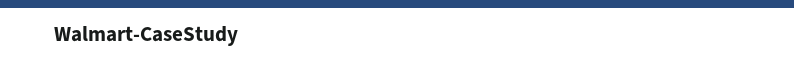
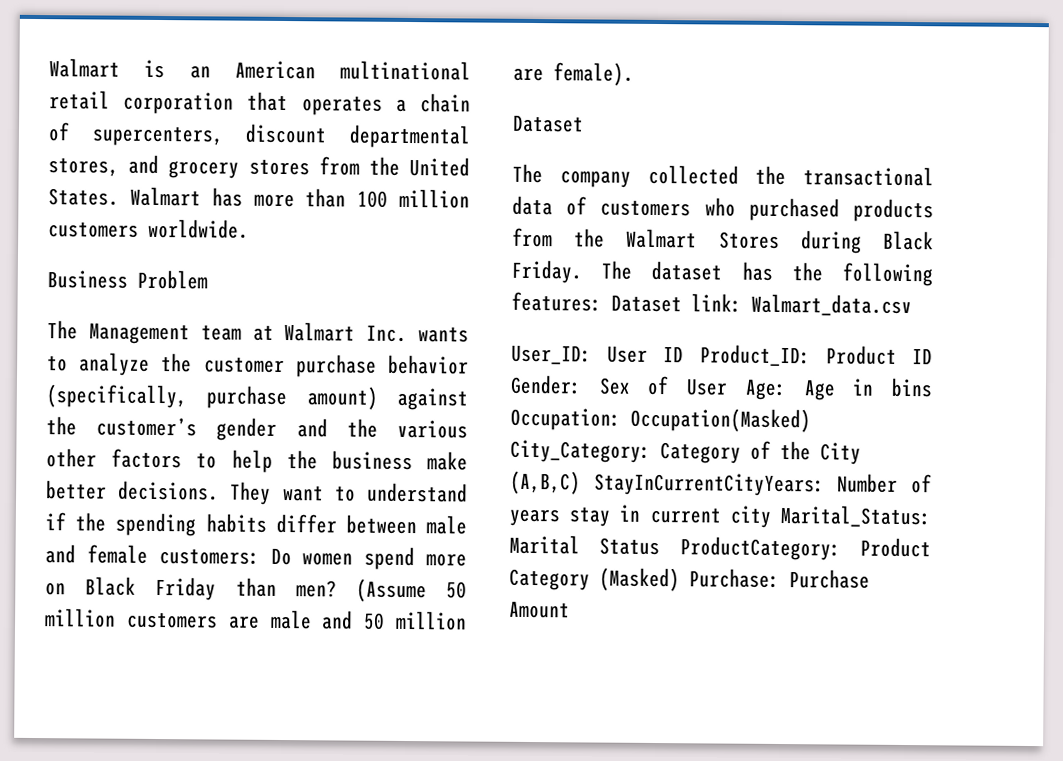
[54,26,238,46] Walmart-CaseStudy -> [49,58,471,81] [49,90,471,116] [48,122,471,149] [48,154,471,179] [48,186,470,209] [48,218,249,239] [47,269,208,290] [47,320,469,345] [47,352,469,378] [46,384,468,411] [46,416,468,441] [46,448,468,473] [46,480,468,505] [45,512,467,537] [45,544,467,571] [45,576,467,603] [45,608,467,631] [513,62,634,86] [512,114,584,133] [512,163,934,188] [512,195,934,223] [512,227,934,254] [511,259,933,287] [511,291,912,317] [511,344,933,367] [510,374,933,401] [510,407,811,433] [510,439,861,465] [510,470,932,497] [509,504,932,528] [509,534,931,561] [509,567,870,592] [509,600,570,619] Walmart is an American multinational retail corporation that operates a chain of supercenters, discount departmental stores, and grocery stores from the United States. Walmart has more than 100 million customers worldwide. // Business Problem // The Management team at Walmart Inc. wants to analyze the customer purchase behavior (specifically, purchase amount) against the customer’s gender and the various other factors to help the business make better decisions. They want to understand if the spending habits differ between male and female customers: Do women spend more on Black Friday than men? (Assume 50 million customers are male and 50 million are female). // Dataset // The company collected the transactional data of customers who purchased products from the Walmart Stores during Black Friday. The dataset has the following features: Dataset link: Walmart_data.csv // User_ID: User ID Product_ID: Product ID Gender: Sex of User Age: Age in bins Occupation: Occupation(Masked) City_Category: Category of the City (A,B,C) StayInCurrentCityYears: Number of years stay in current city Marital_Status: Marital Status ProductCategory: Product Category (Masked) Purchase: Purchase Amount

